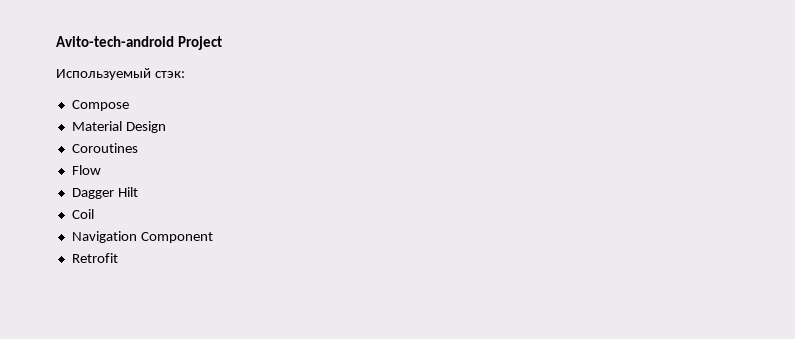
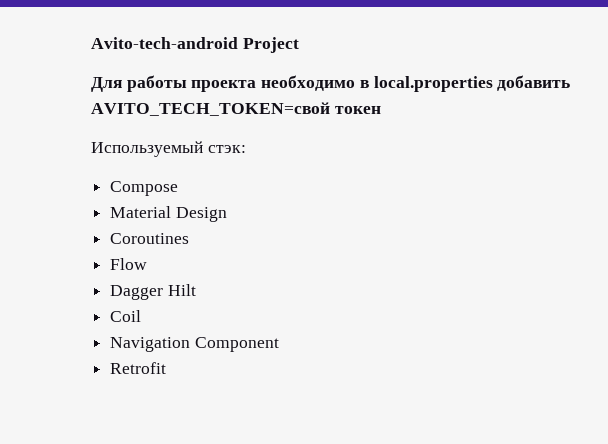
(222, 43) none -> [91,75,571,92] [91,102,381,116] // Для работы проекта необходимо в local.properties добавить AVITO_TECH_TOKEN=свой токен

